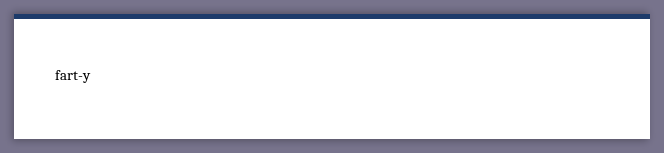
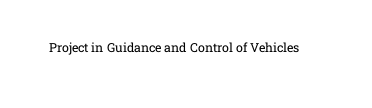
[55,70,91,83] fart-y -> [49,42,300,55] Project in Guidance and Control of Vehicles

